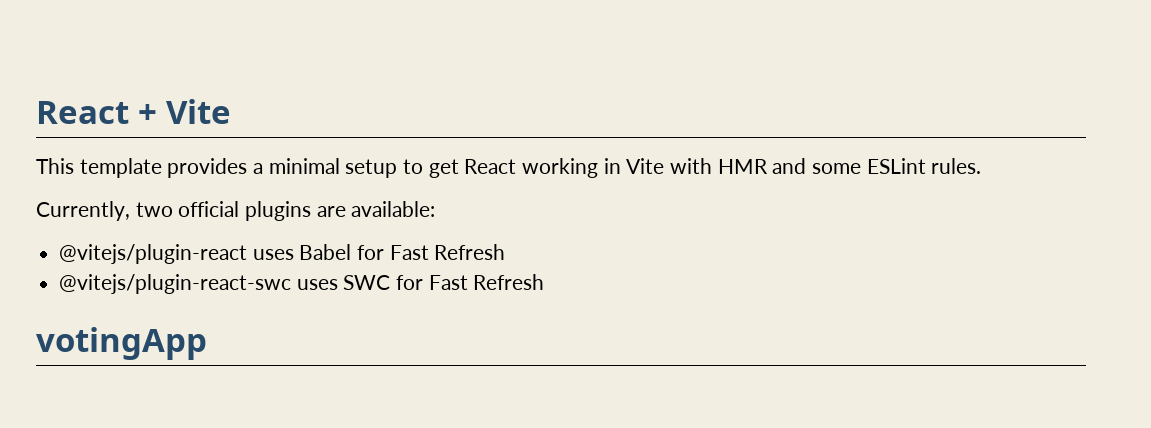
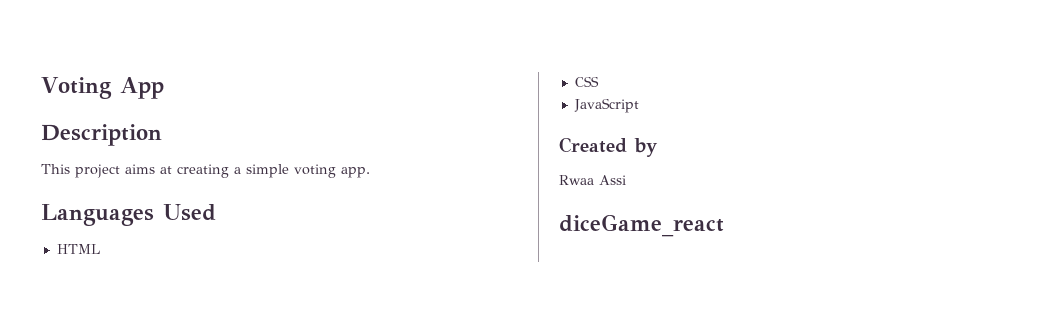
[36,99,231,124] [36,158,982,178] [36,201,436,221] [59,244,506,264] [59,274,545,294] [36,327,207,360] React + Vite // This template provides a minimal setup to get React working in Vite with HMR and some ESLint rules. // Currently, two official plugins are available: // @vitejs/plugin-react uses Babel for Fast Refresh // @vitejs/plugin-react-swc uses SWC for Fast Refresh // votingApp -> [41,77,164,99] [41,124,162,146] [41,164,370,178] [41,204,216,226] [56,244,100,254] [574,76,599,87] [573,98,639,113] [559,137,658,157] [559,175,626,185] [559,214,724,237] Voting App // Description // This project aims at creating a simple voting app. // Languages Used // HTML // CSS // JavaScript // Created by // Rwaa Assi // diceGame_react

